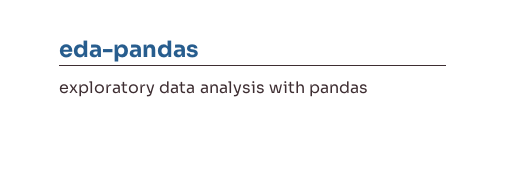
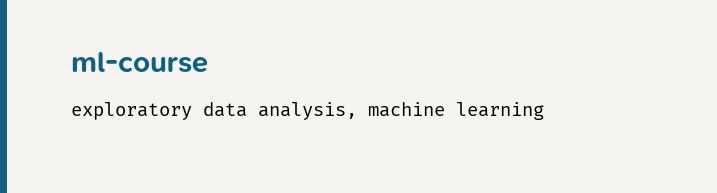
[59,40,199,62] eda-pandas -> [71,52,208,73] ml-course
[199,81,369,97] analysis with pandas -> [258,102,544,120] analysis, machine learning

